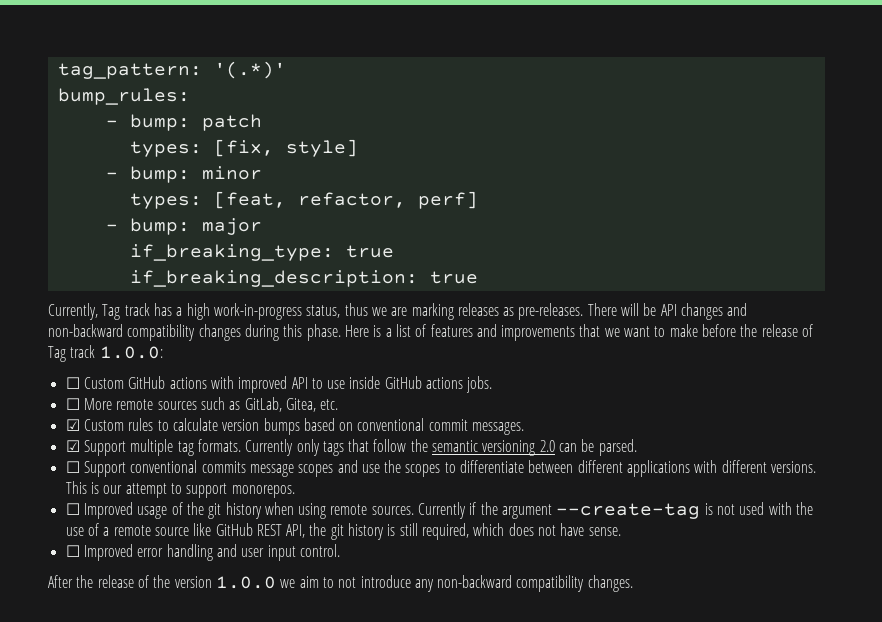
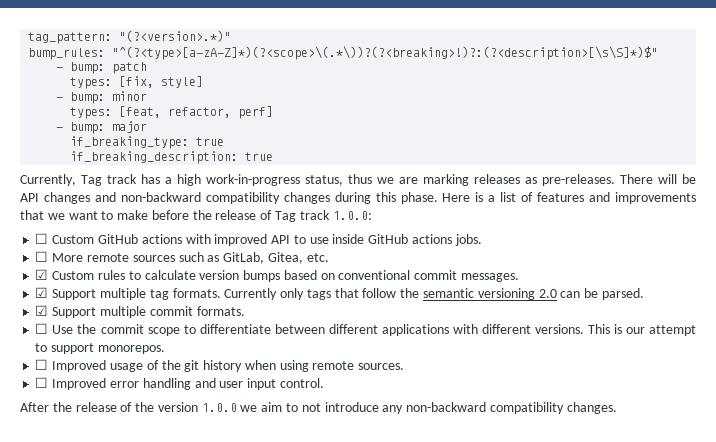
[213,61,286,79] '(.*)' -> [119,30,232,42] "(?<version>.*)"
(190, 96) none -> [112,46,659,60] "^(?<type>[a-zA-Z]*)(?<scope>\(.*\))?(?<breaking>!)?:(?<description>[\s\S]*)$"
[65,460,441,477] ☐ Support conventional commits message scopes and use the scopes -> [35,305,245,318] [35,323,180,336] ☑ Support multiple commit formats. // ☐ Use the commit scope
[418,502,814,519] [65,523,621,540] Currently if the argument --create-tag is not used with the use of a remote source like GitHub REST API, the git history is still required, which does not have sense. -> (405, 366) none

